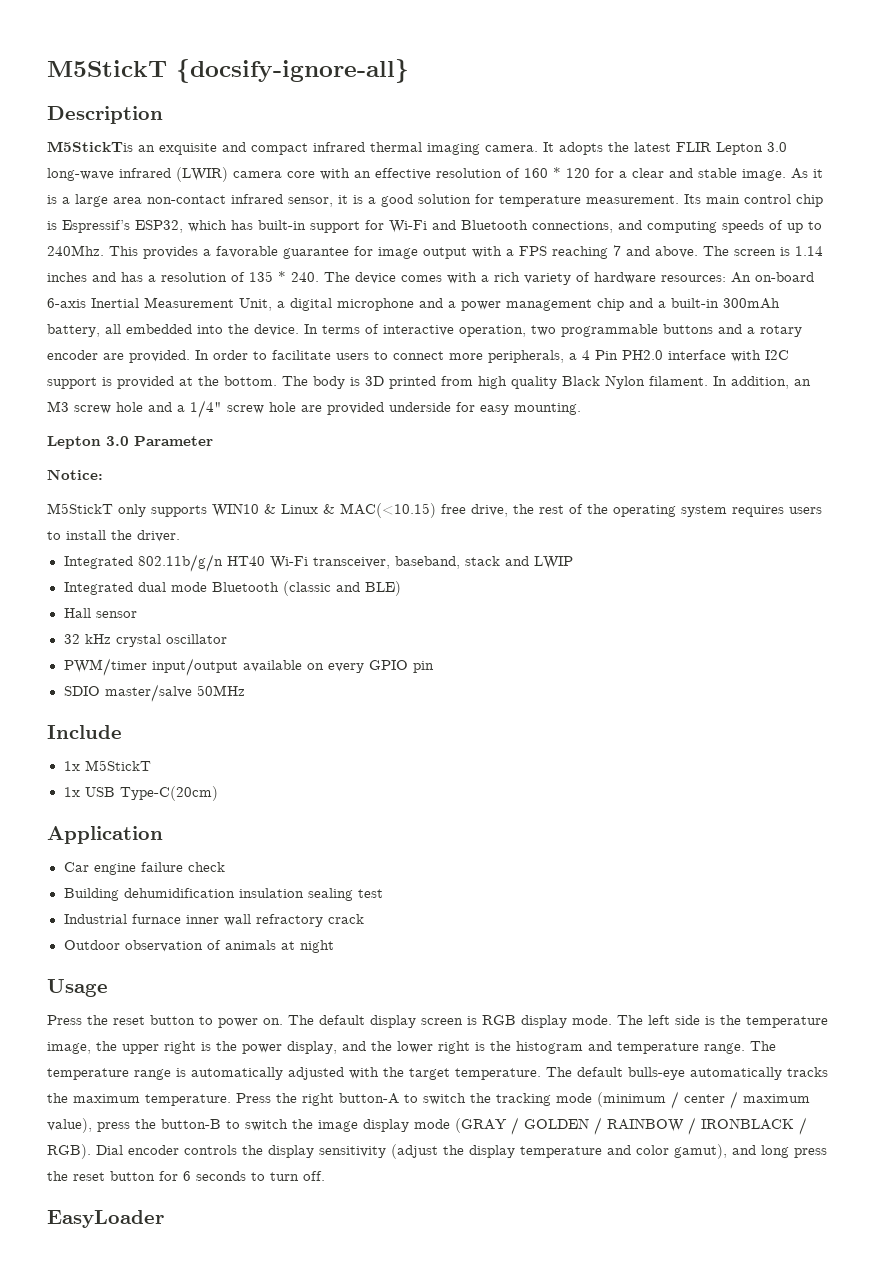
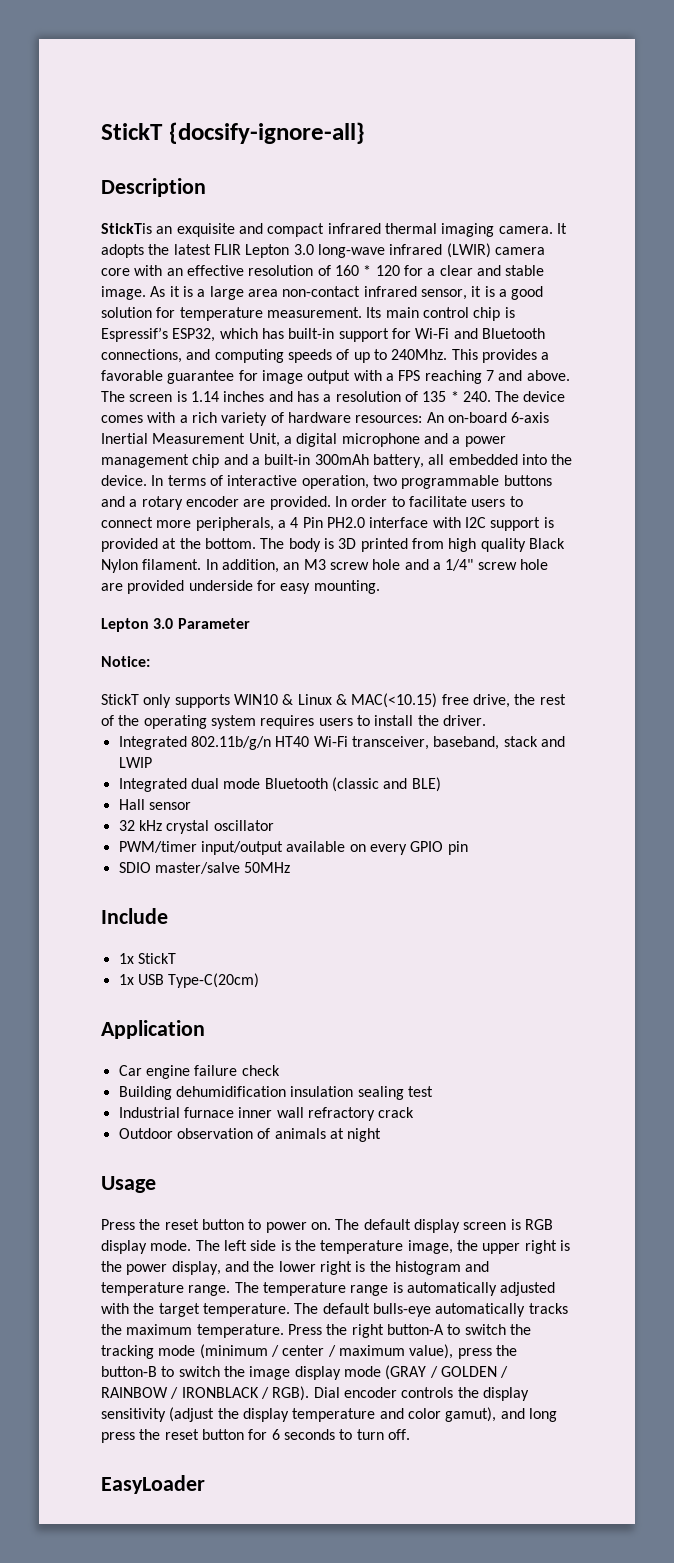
[47,60,167,77] M5StickT -> [101,123,163,140] StickT
[47,141,133,152] M5StickTis -> [101,223,152,234] StickTis
[47,503,113,514] M5StickT -> [101,694,139,705] StickT
[84,760,151,771] M5StickT -> [137,953,176,964] StickT

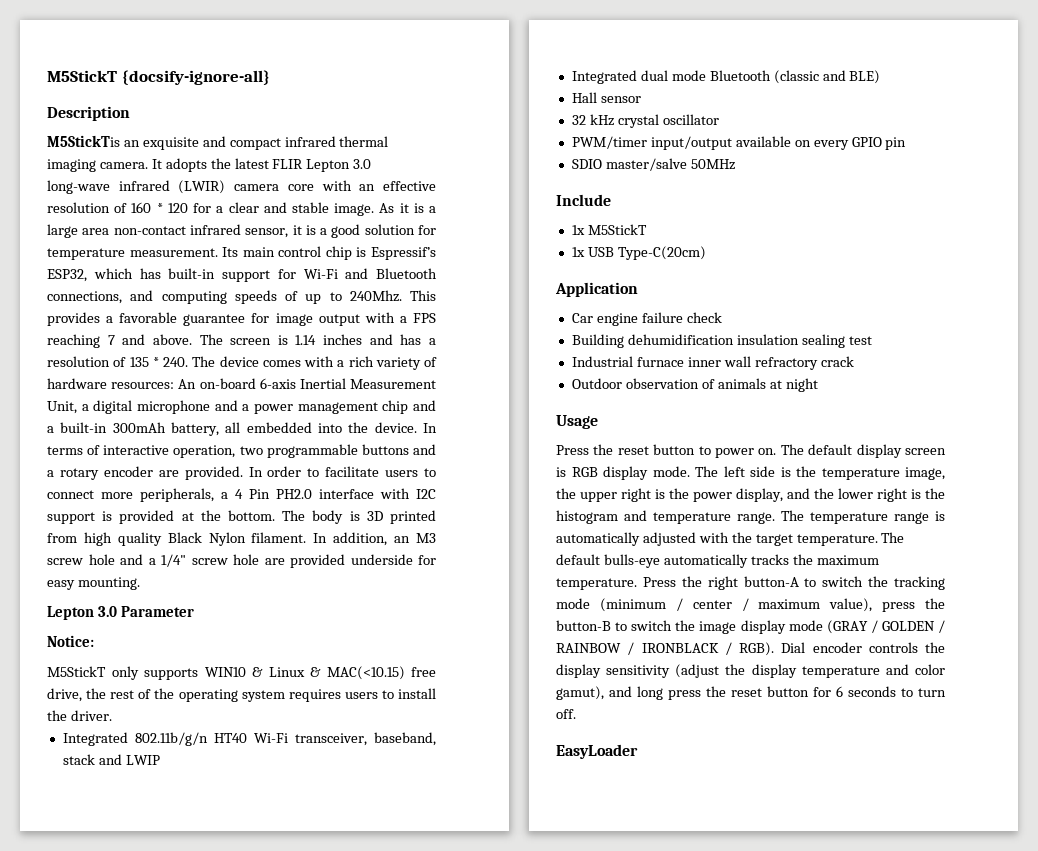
[101,123,163,140] StickT -> [47,70,117,82] M5StickT
[101,223,152,234] StickTis -> [47,135,120,147] M5StickTis
[101,694,139,705] StickT -> [47,666,106,677] M5StickT
[137,953,176,964] StickT -> [587,224,647,235] M5StickT

